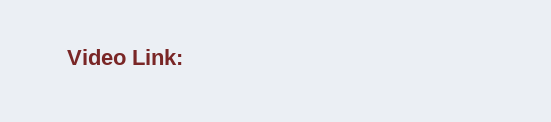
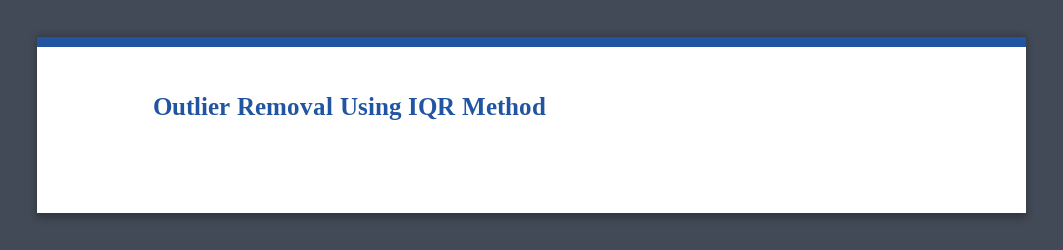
[67,49,183,65] Video Link: -> [153,97,546,120] Outlier Removal Using IQR Method

